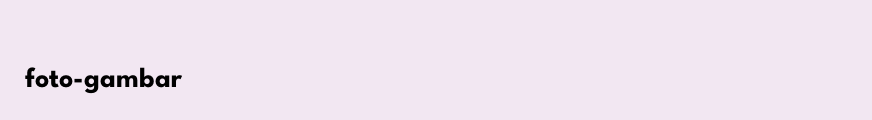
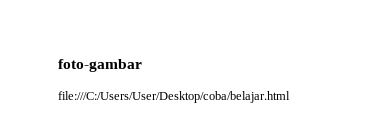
(183, 80) none -> [58,91,290,103] // file:///C:/Users/User/Desktop/coba/belajar.html

